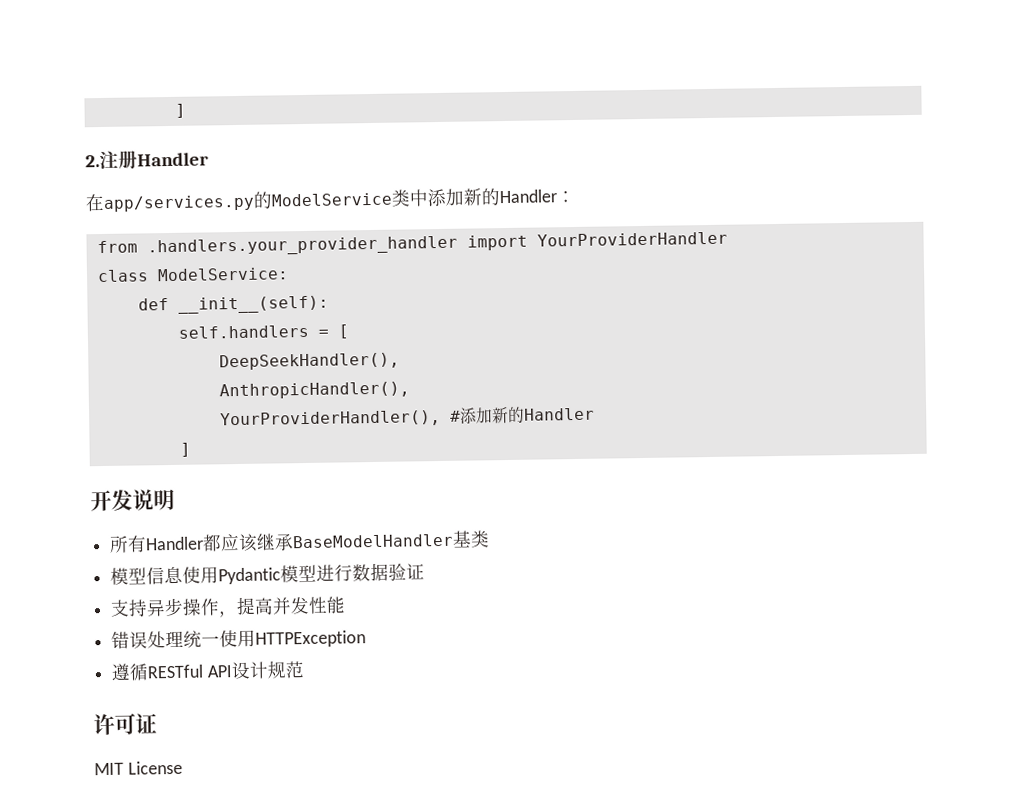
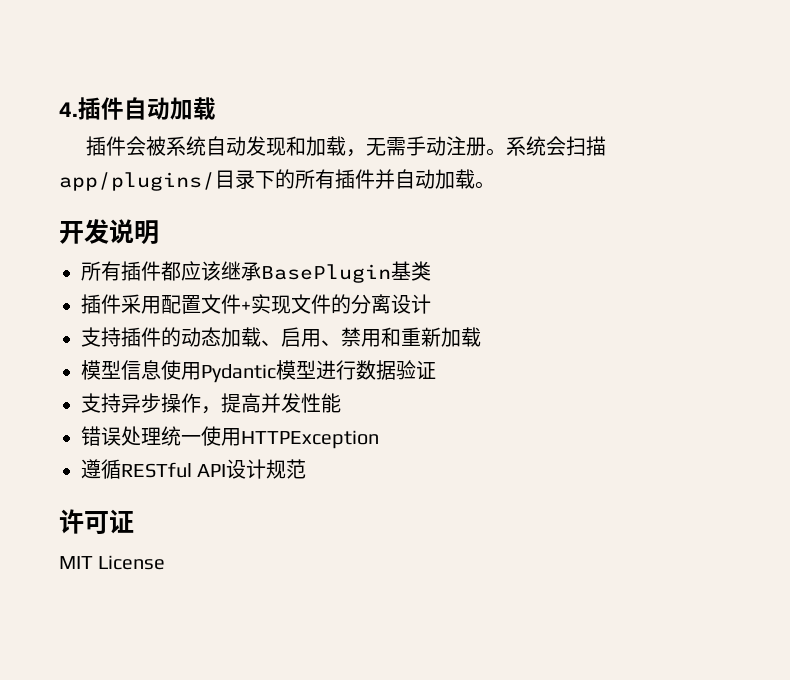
[174,103,186,118] [85,150,209,170] [85,188,575,212] [96,231,728,257] [96,267,289,283] [137,295,329,314] [177,324,349,339] [218,352,400,371] [218,381,410,400] [219,406,595,429] [179,442,191,457] ] // 2.注册Handler // 在app/services.py的ModelService类中添加新的Handler： // from .handlers.your_provider_handler import YourProviderHandler // class ModelService: // def __init__(self): // self.handlers = [ // DeepSeekHandler(), // AnthropicHandler(), // YourProviderHandler(), #添加新的Handler // ] -> [59,97,216,120] [85,136,606,157] [59,169,495,191] 4.插件自动加载 // 插件会被系统自动发现和加载，无需手动注册。系统会扫描app/plugins/目录下的所有插件并自动加载。
[145,536,205,551] Handler -> [121,261,161,281] 插件
[292,533,455,549] BaseModelHandler -> [261,264,391,283] BasePlugin
(491, 539) none -> [81,294,431,314] [81,327,481,347] // 插件采用配置文件+实现文件的分离设计 // 支持插件的动态加载、启用、禁用和重新加载

